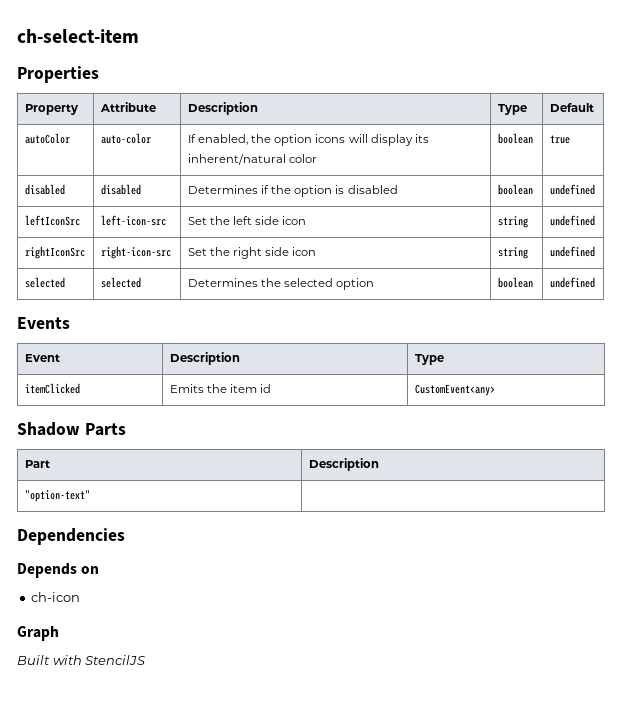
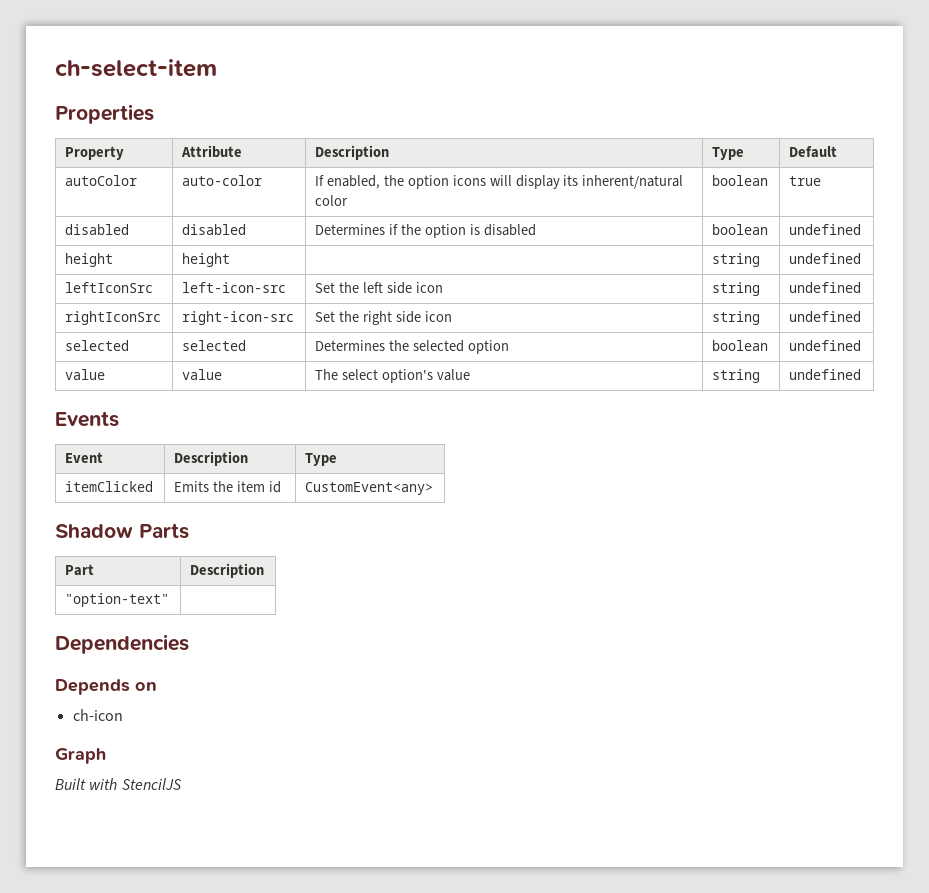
(595, 189) none -> [65,253,114,267] [182,253,231,267] [712,253,761,267] [789,253,862,264] // height | height | | string | undefined
(595, 282) none -> [65,369,106,380] [182,369,223,380] [315,369,470,383] [712,369,761,383] [789,369,862,380] // value | value | The select option's value | string | undefined

